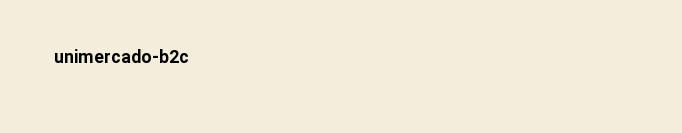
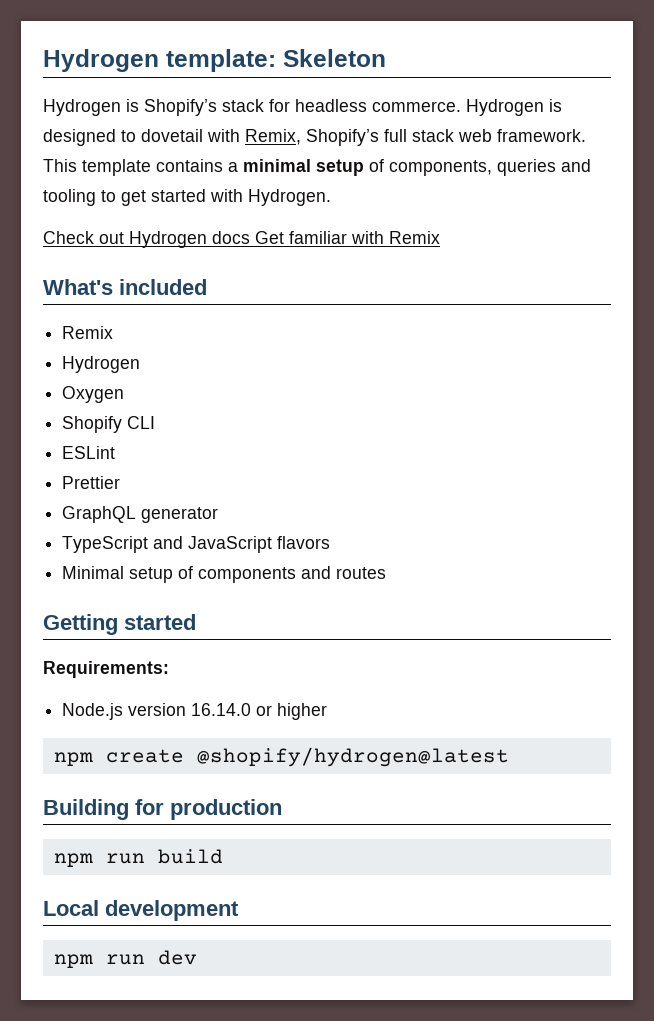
[54,49,189,63] unimercado-b2c -> [43,49,386,72] [43,99,562,116] [43,129,586,146] [43,159,591,176] [43,189,331,206] [43,231,440,248] [43,279,207,295] [62,326,114,339] [62,356,141,373] [62,386,125,403] [62,416,156,433] [62,446,116,459] [62,476,121,489] [62,506,219,523] [62,536,331,553] [62,566,387,583] [43,614,196,635] [43,661,169,678] [62,703,328,720] [53,747,509,767] [43,799,282,820] [53,849,223,867] [43,900,239,921] [53,950,197,968] Hydrogen template: Skeleton // Hydrogen is Shopify’s stack for headless commerce. Hydrogen is designed to dovetail with Remix, Shopify’s full stack web framework. This template contains a minimal setup of components, queries and tooling to get started with Hydrogen. // Check out Hydrogen docs Get familiar with Remix // What's included // Remix // Hydrogen // Oxygen // Shopify CLI // ESLint // Prettier // GraphQL generator // TypeScript and JavaScript flavors // Minimal setup of components and routes // Getting started // Requirements: // Node.js version 16.14.0 or higher // npm create @shopify/hydrogen@latest // Building for production // npm run build // Local development // npm run dev

